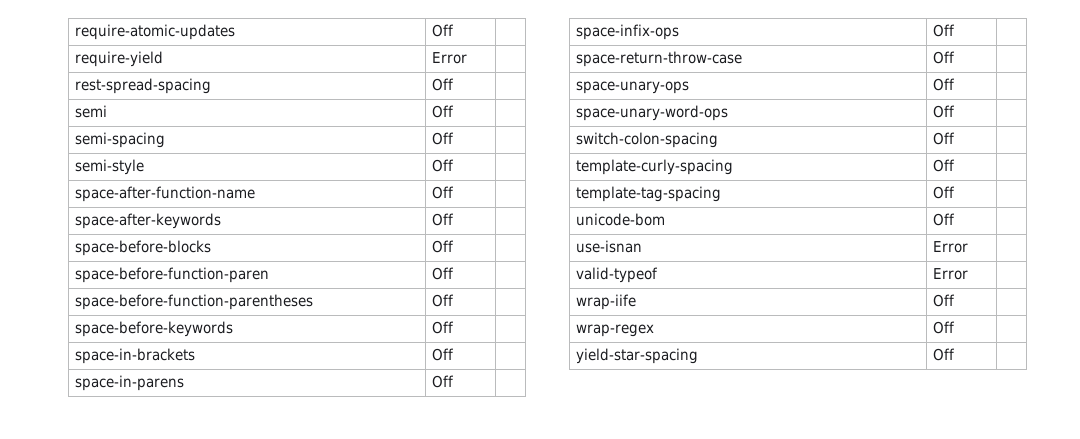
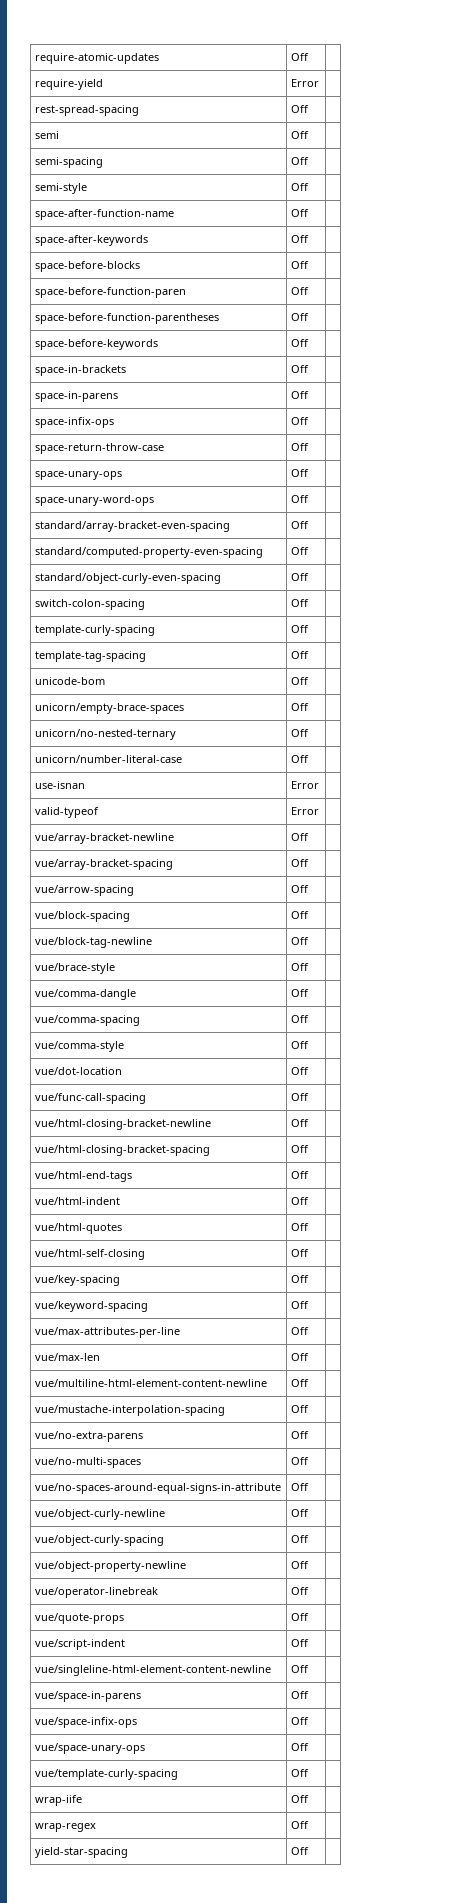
(955, 111) none -> [34,521,230,532] [290,521,309,529] [34,547,263,558] [290,547,309,555] [34,573,221,584] [290,573,309,581] // standard/array-bracket-even-spacing | Off | // standard/computed-property-even-spacing | Off | // standard/object-curly-even-spacing | Off |
[575,240,642,253] [932,241,968,253] [575,267,658,283] [932,268,968,280] use-isnan | Error | // valid-typeof | Error -> [34,703,184,714] [290,703,309,711] [34,729,176,740] [290,729,309,737] [34,755,182,763] [290,755,309,763] [34,781,85,789] [290,781,319,789] [34,807,99,818] [290,807,319,815] [34,833,174,844] [290,833,309,841] [34,859,173,870] [290,859,309,867] [34,885,134,896] [290,885,309,893] [34,911,130,922] [290,911,309,919] [34,937,152,948] [290,937,309,945] [34,963,115,974] [290,963,309,971] [34,989,136,1000] [290,989,309,997] [34,1015,140,1026] [290,1015,309,1023] [34,1041,124,1052] [290,1041,309,1049] [34,1067,122,1075] [290,1067,309,1075] [34,1093,146,1104] [290,1093,309,1101] [34,1119,211,1130] [290,1119,309,1127] [34,1145,210,1156] [290,1145,309,1153] [34,1171,132,1182] [290,1171,309,1179] [34,1197,120,1205] [290,1197,309,1205] [34,1223,122,1234] [290,1223,309,1231] [34,1249,145,1260] [290,1249,309,1257] [34,1275,120,1286] [290,1275,309,1283] [34,1301,148,1312] [290,1301,309,1309] [34,1327,180,1338] [290,1327,309,1335] [34,1353,100,1361] [290,1353,309,1361] [34,1379,267,1387] [290,1379,309,1387] [34,1405,225,1416] [290,1405,309,1413] [34,1431,143,1442] [290,1431,309,1439] [34,1457,141,1468] [290,1457,309,1465] [34,1483,281,1494] [290,1483,309,1491] [34,1509,165,1520] [290,1509,309,1517] [34,1535,164,1546] [290,1535,309,1543] [34,1561,186,1572] [290,1561,309,1569] [34,1587,158,1598] [290,1587,309,1595] [34,1613,124,1624] [290,1613,309,1621] [34,1639,125,1650] [290,1639,309,1647] [34,1665,271,1676] [290,1665,309,1673] [34,1691,141,1702] [290,1691,309,1699] [34,1717,137,1728] [290,1717,309,1725] [34,1743,145,1754] [290,1743,309,1751] [34,1769,178,1780] [290,1769,309,1777] unicorn/empty-brace-spaces | Off | // unicorn/no-nested-ternary | Off | // unicorn/number-literal-case | Off | // use-isnan | Error | // valid-typeof | Error | // vue/array-bracket-newline | Off | // vue/array-bracket-spacing | Off | // vue/arrow-spacing | Off | // vue/block-spacing | Off | // vue/block-tag-newline | Off | // vue/brace-style | Off | // vue/comma-dangle | Off | // vue/comma-spacing | Off | // vue/comma-style | Off | // vue/dot-location | Off | // vue/func-call-spacing | Off | // vue/html-closing-bracket-newline | Off | // vue/html-closing-bracket-spacing | Off | // vue/html-end-tags | Off | // vue/html-indent | Off | // vue/html-quotes | Off | // vue/html-self-closing | Off | // vue/key-spacing | Off | // vue/keyword-spacing | Off | // vue/max-attributes-per-line | Off | // vue/max-len | Off | // vue/multiline-html-element-content-newline | Off | // vue/mustache-interpolation-spacing | Off | // vue/no-extra-parens | Off | // vue/no-multi-spaces | Off | // vue/no-spaces-around-equal-signs-in-attribute | Off | // vue/object-curly-newline | Off | // vue/object-curly-spacing | Off | // vue/object-property-newline | Off | // vue/operator-linebreak | Off | // vue/quote-props | Off | // vue/script-indent | Off | // vue/singleline-html-element-content-newline | Off | // vue/space-in-parens | Off | // vue/space-infix-ops | Off | // vue/space-unary-ops | Off | // vue/template-curly-spacing | Off

